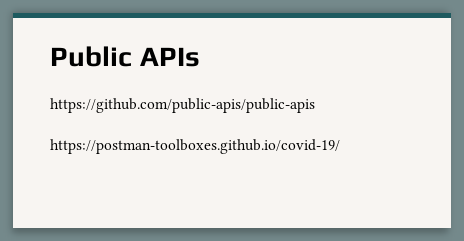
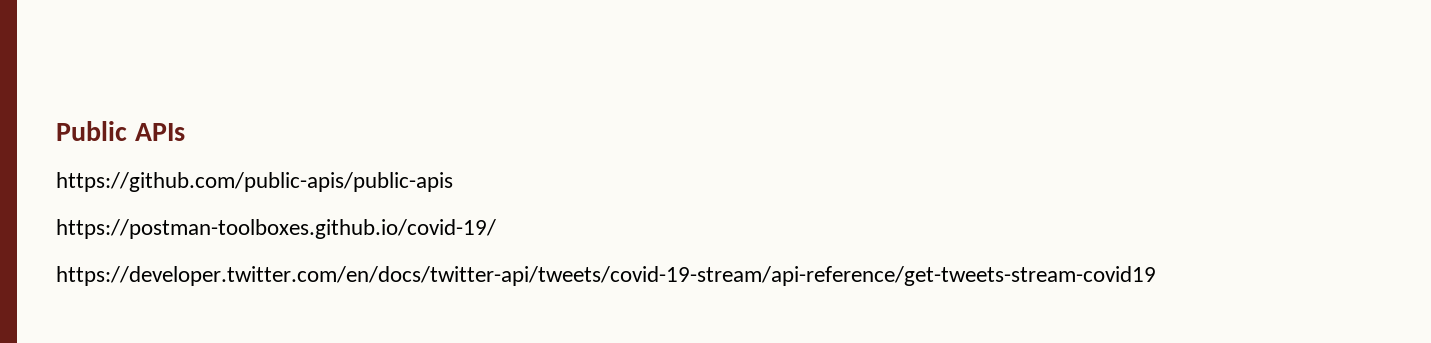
(340, 146) none -> [56,266,1156,286] // https://developer.twitter.com/en/docs/twitter-api/tweets/covid-19-stream/api-reference/get-tweets-stream-covid19

